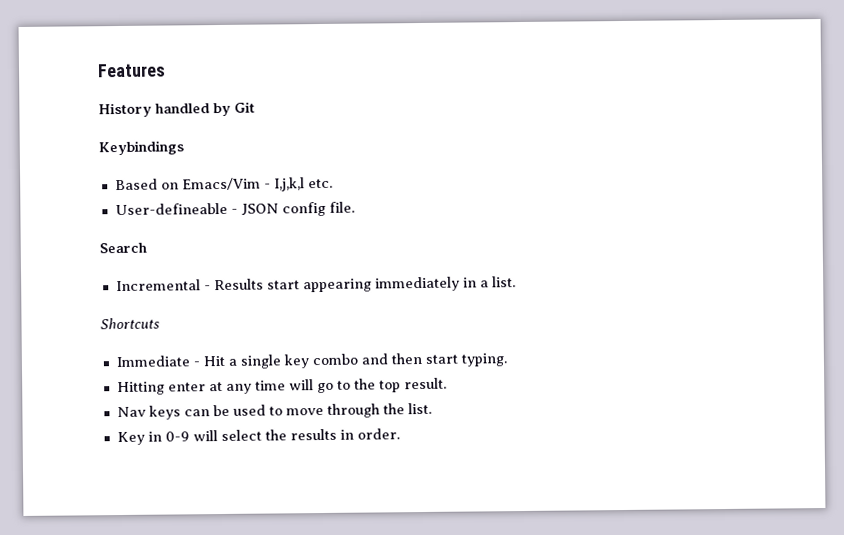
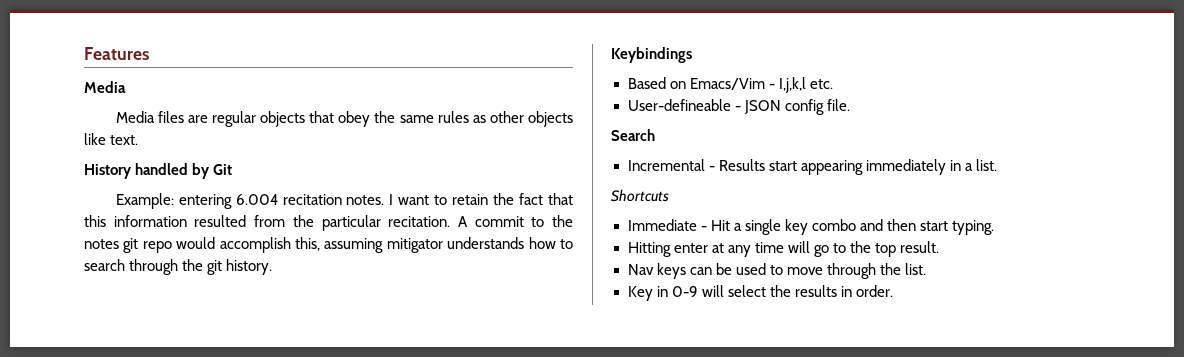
[98,101,255,118] History handled by Git -> [84,81,126,93] [115,111,573,127] [84,133,139,145] [84,163,233,179] [115,193,573,209] [84,215,573,231] [84,237,573,253] [84,259,273,275] Media // Media files are regular objects that obey the same rules as other objects like text. // History handled by Git // Example: entering 6.004 recitation notes. I want to retain the fact that this information resulted from the particular recitation. A commit to the notes git repo would accomplish this, assuming mitigator understands how to search through the git history.

